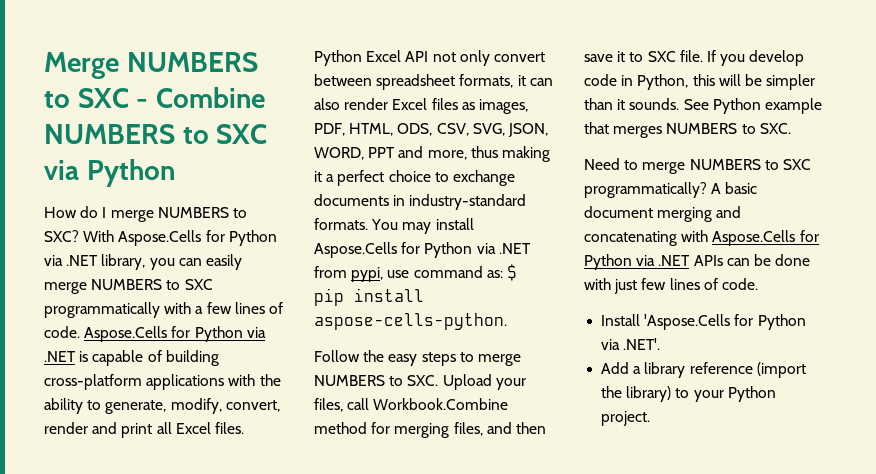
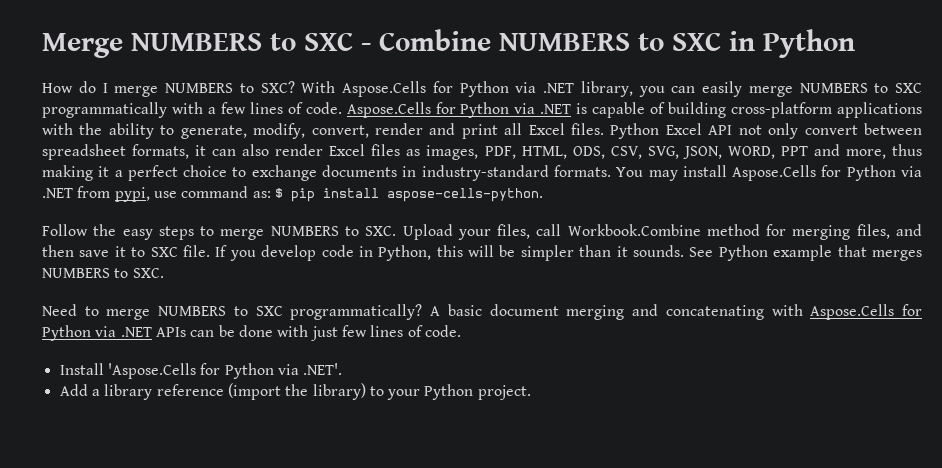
[44,160,79,180] via -> [729,31,755,51] in

